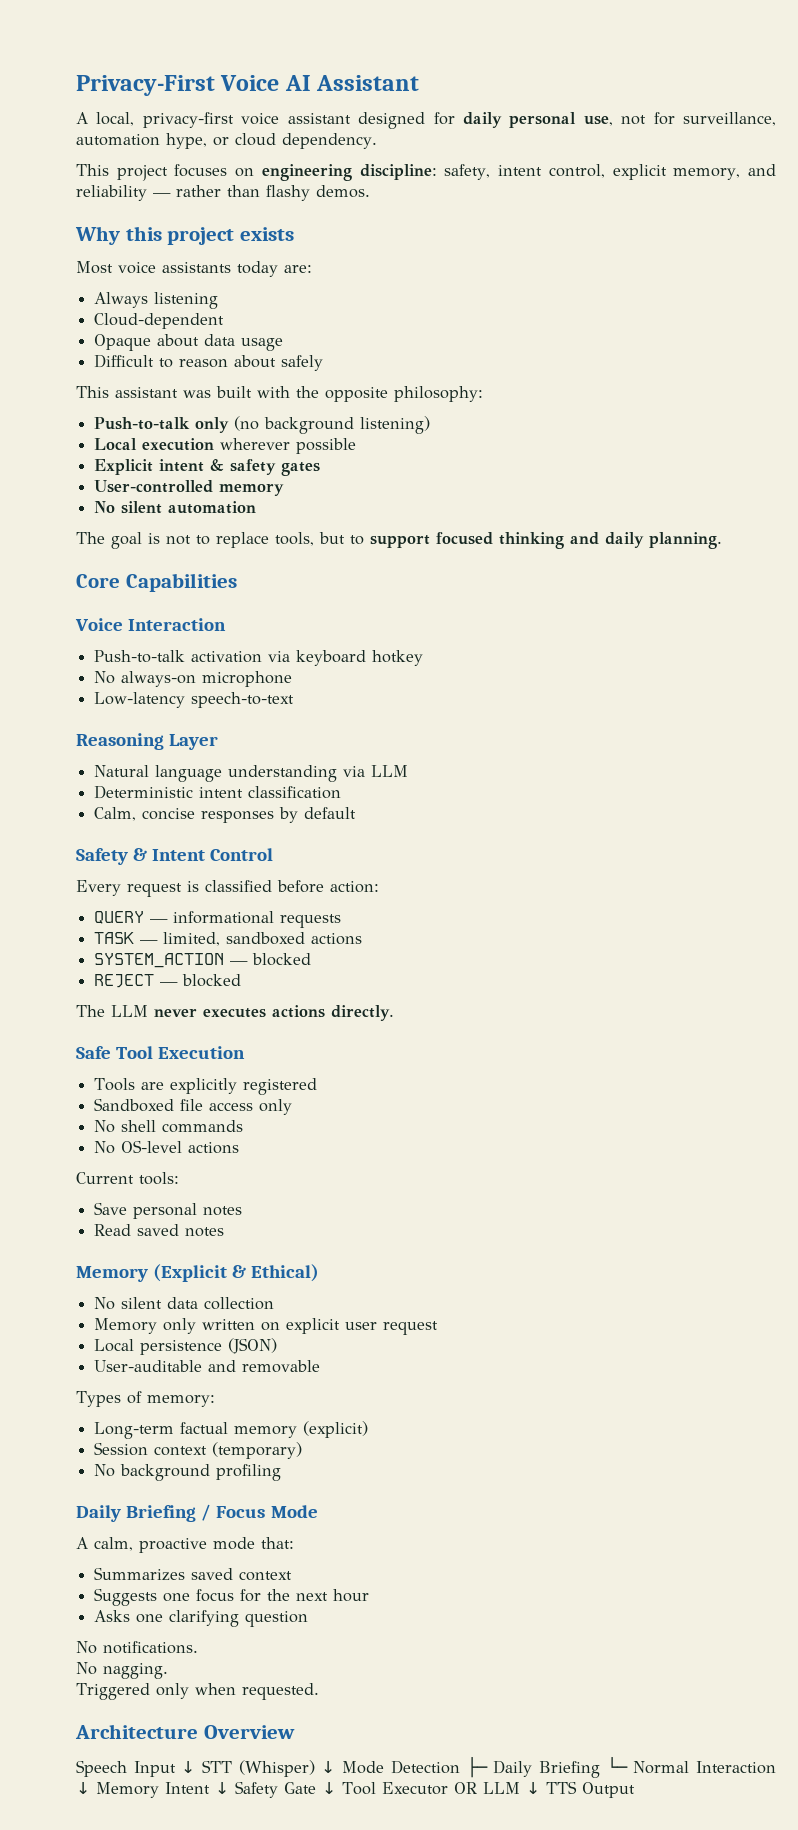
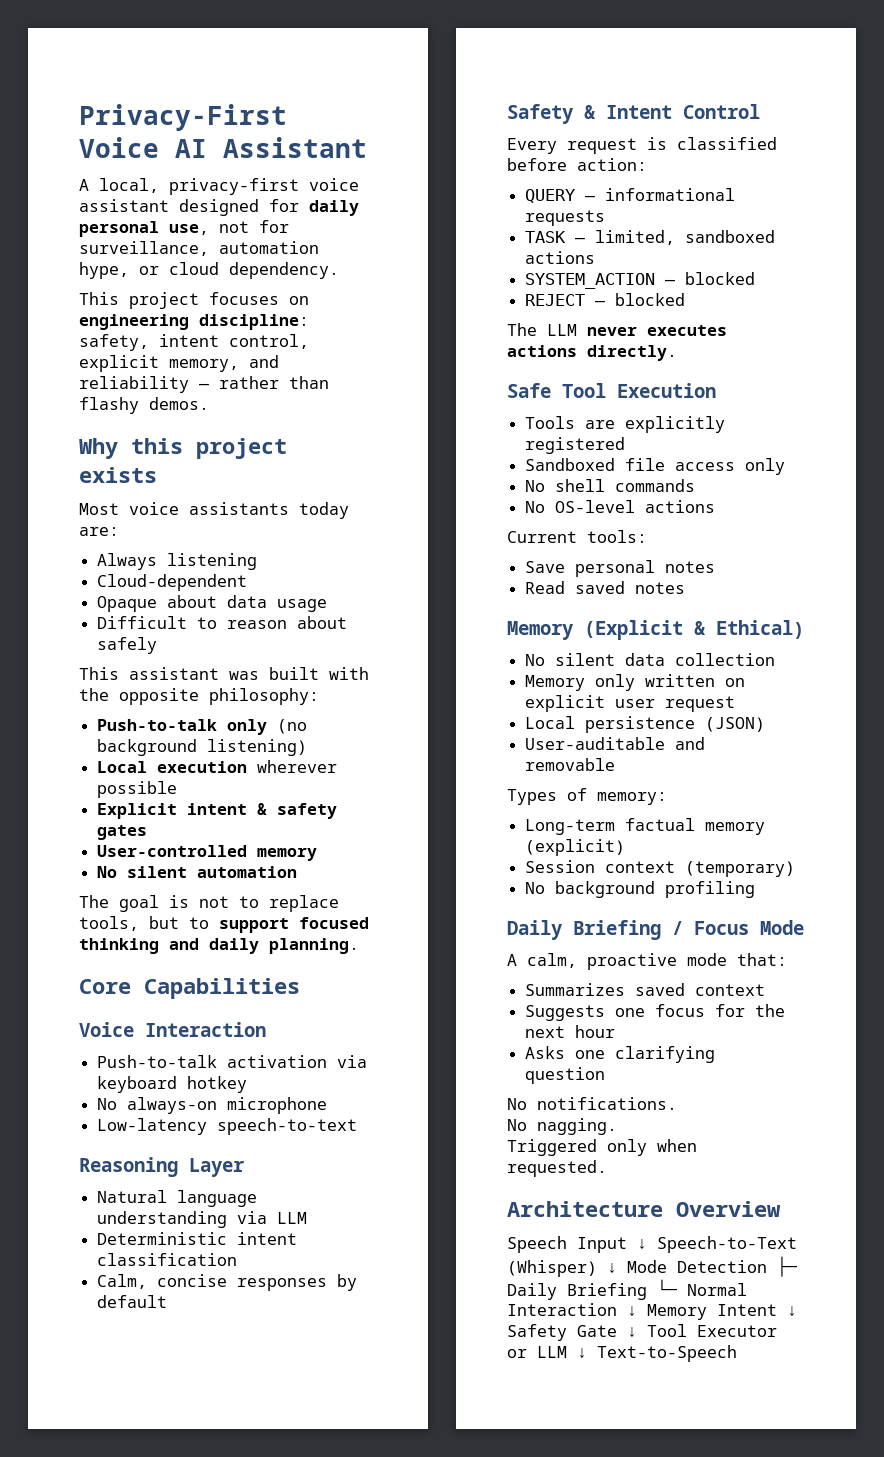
[202,1760,233,1773] STT -> [657,1236,797,1253] Speech-to-Text
[453,1782,477,1794] OR -> [507,1349,527,1358] or
[545,1781,635,1798] TTS Output -> [597,1345,737,1362] Text-to-Speech

